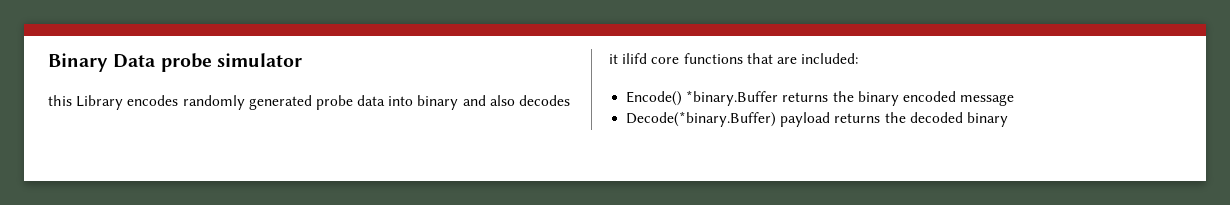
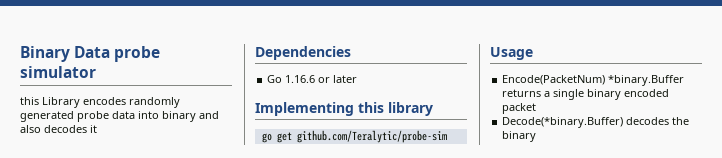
[622,53,859,64] [626,90,1015,106] [626,111,963,127] ilifd core functions that are included: // Encode() *binary.Buffer returns the binary encoded message // Decode(*binary.Buffer) payload returns the decoded -> [255,46,351,60] [267,75,358,83] [255,102,433,116] [261,130,447,143] [490,47,533,60] [502,75,685,86] [502,89,670,100] [502,103,537,114] [502,117,690,128] // Dependencies // Go 1.16.6 or later // Implementing this library // go get github.com/Teralytic/probe-sim // Usage // Encode(PacketNum) *binary.Buffer returns a single binary encoded packet // Decode(*binary.Buffer) decodes the

